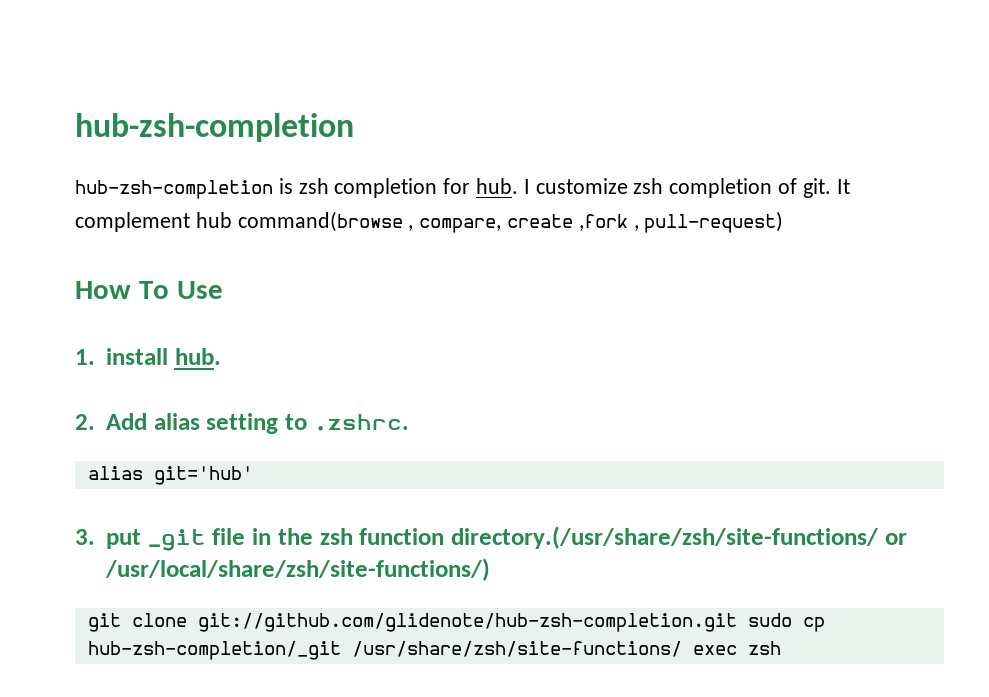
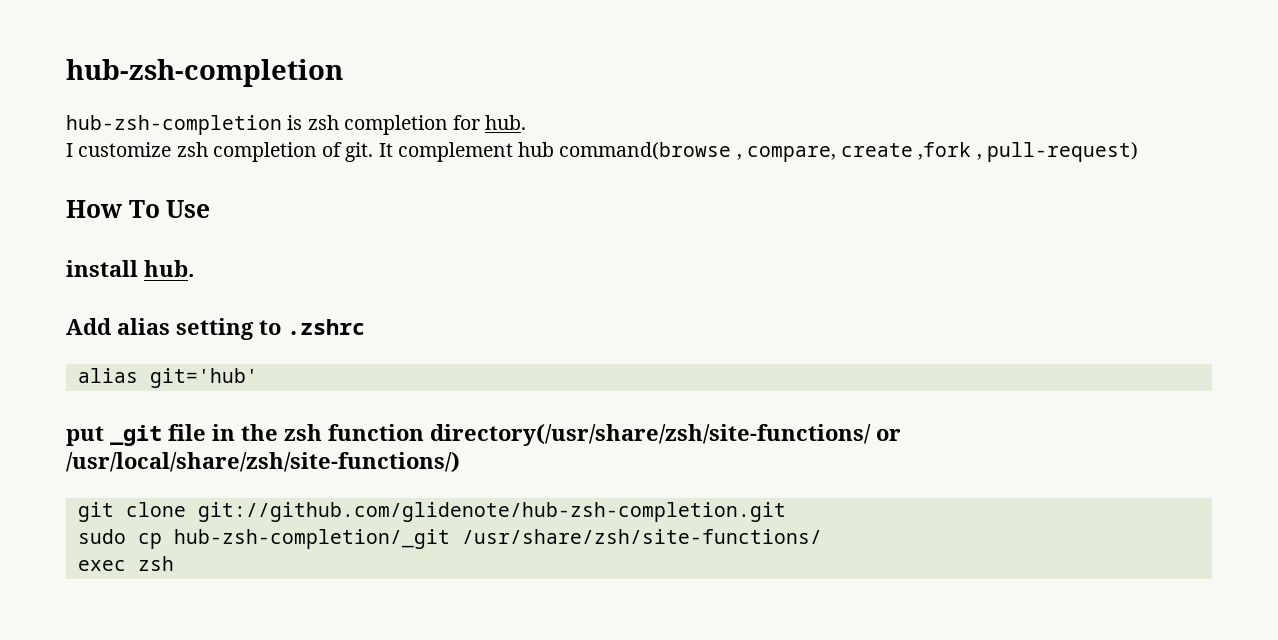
(519, 186) none -> (527, 122) //
[75,349,95,365] 1. -> (211, 209) none
[75,414,95,430] 2. -> (194, 268) none
[313,414,409,431] .zshrc. -> [287,319,365,335] .zshrc
[75,529,95,545] 3. -> (258, 378) none
[451,526,878,549] directory.(/usr/share/zsh/site-functions/ -> [430,424,871,446] directory(/usr/share/zsh/site-functions/
(737, 622) none -> (786, 512) //
(682, 649) none -> (822, 536) //

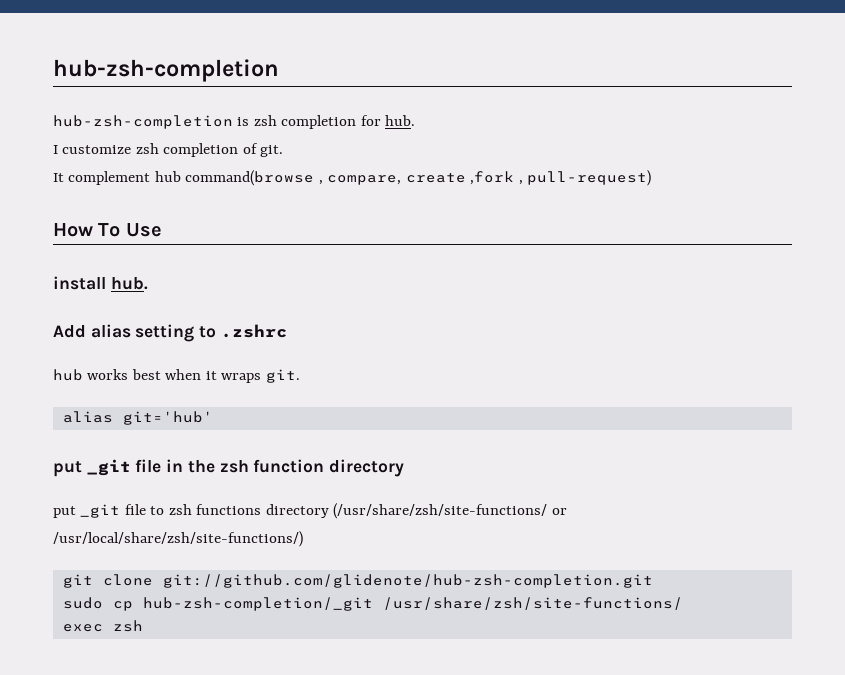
(374, 152) none -> (284, 151) //
(365, 327) none -> [53,369,300,383] // hub works best when it wraps git.
[430,424,871,446] directory(/usr/share/zsh/site-functions/ -> [329,459,405,477] [53,503,548,519] directory // put _git file to zsh functions directory (/usr/share/zsh/site-functions/

